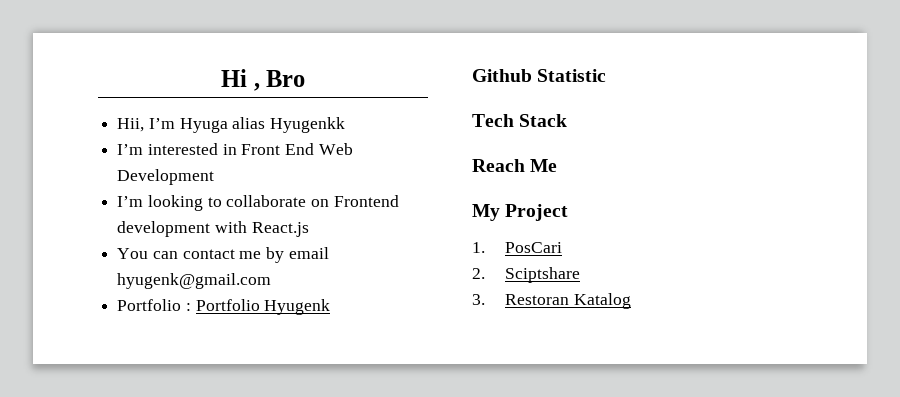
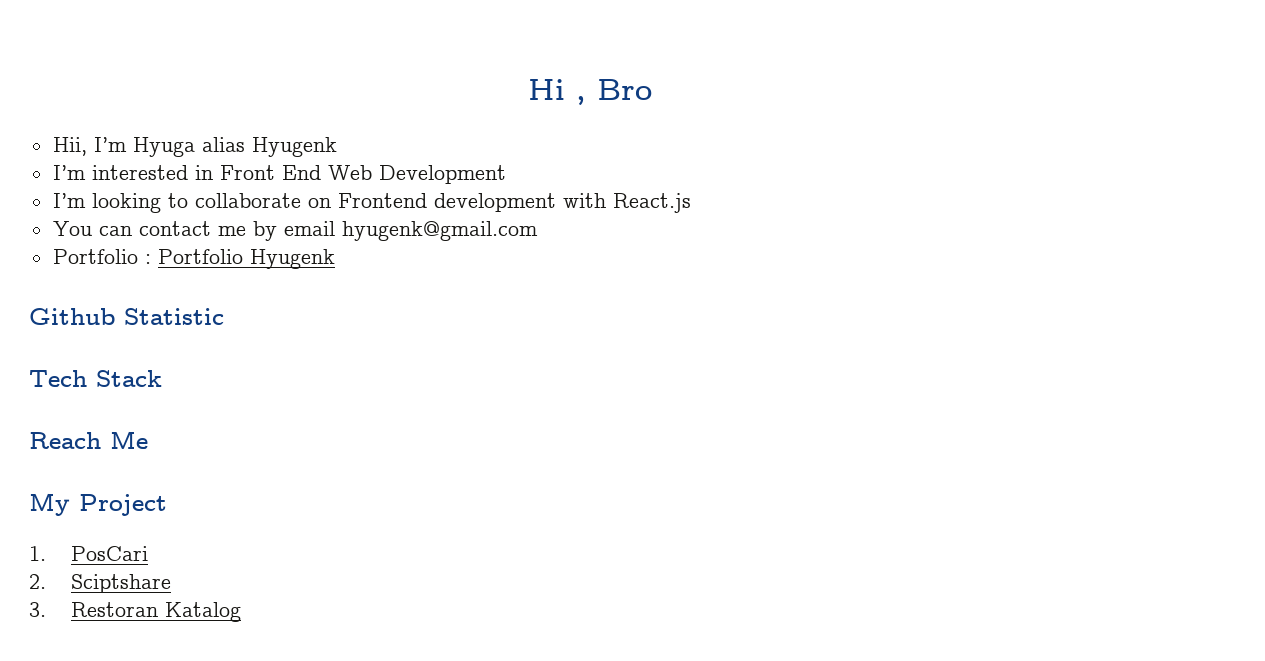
[270,117,346,133] Hyugenkk -> [251,137,337,157] Hyugenk

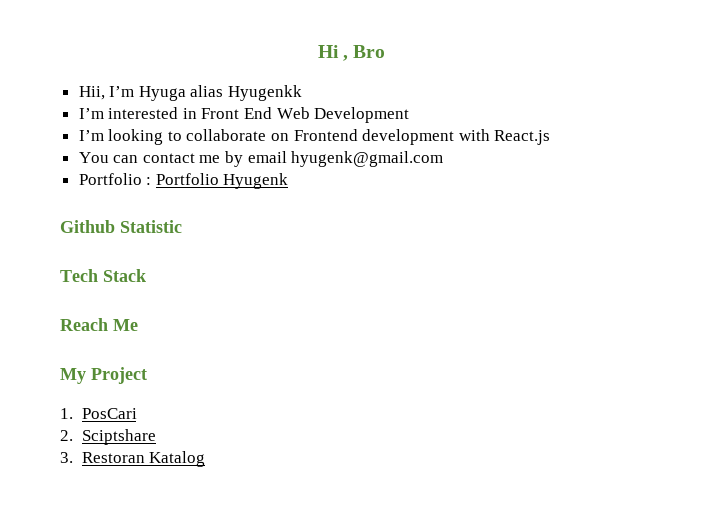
[251,137,337,157] Hyugenk -> [228,85,303,101] Hyugenkk

